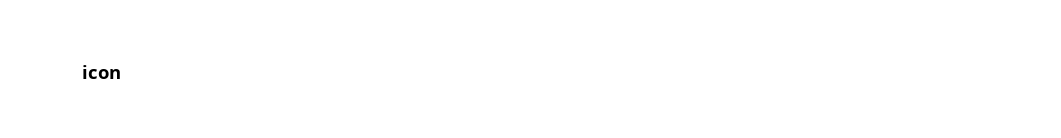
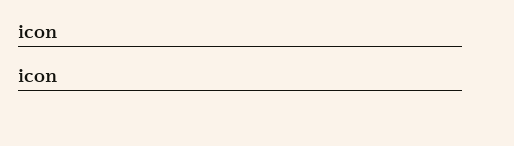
[82,65,121,79] icon -> [18,25,57,38] [18,69,57,82] icon // icon

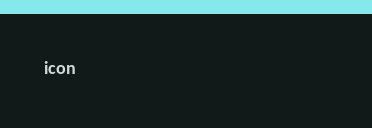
[18,25,57,38] [18,69,57,82] icon // icon -> [44,61,76,74] icon

